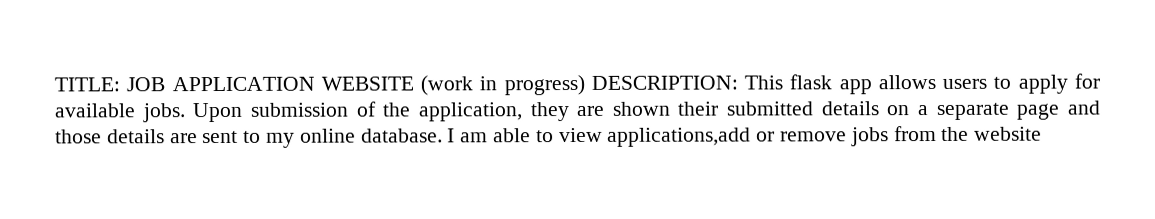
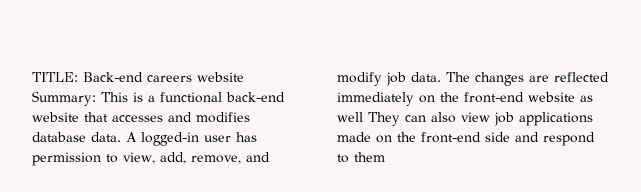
[126,73,1100,96] [54,100,1101,123] [55,125,1043,148] JOB APPLICATION WEBSITE (work in progress) DESCRIPTION: This flask app allows users to apply for available jobs. Upon submission of the application, they are shown their submitted details on a separate page and those details are sent to my online database. I am able to view applications,add or remove jobs from the website -> [83,72,244,82] [32,91,285,106] [32,112,250,123] [32,132,257,146] [32,152,270,166] [337,72,609,86] [337,92,593,106] [337,112,593,126] [337,132,595,146] [337,152,385,163] Back-end careers website Summary: This is a functional back-end website that accesses and modifies database data. A logged-in user has permission to view, add, remove, and modify job data. The changes are reflected immediately on the front-end website as well They can also view job applications made on the front-end side and respond to them

